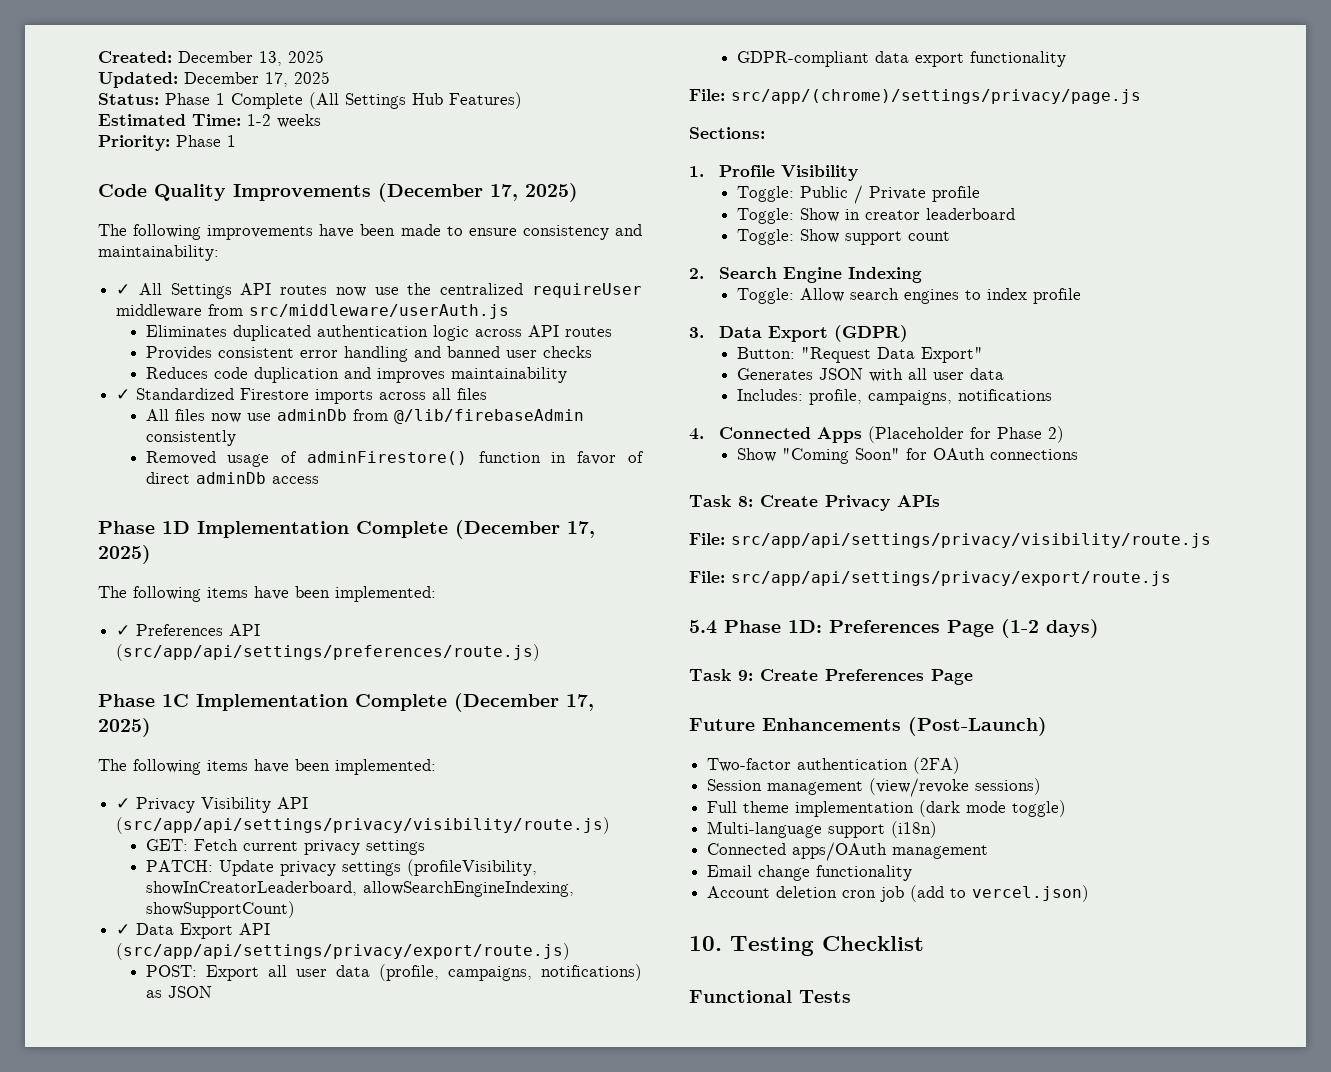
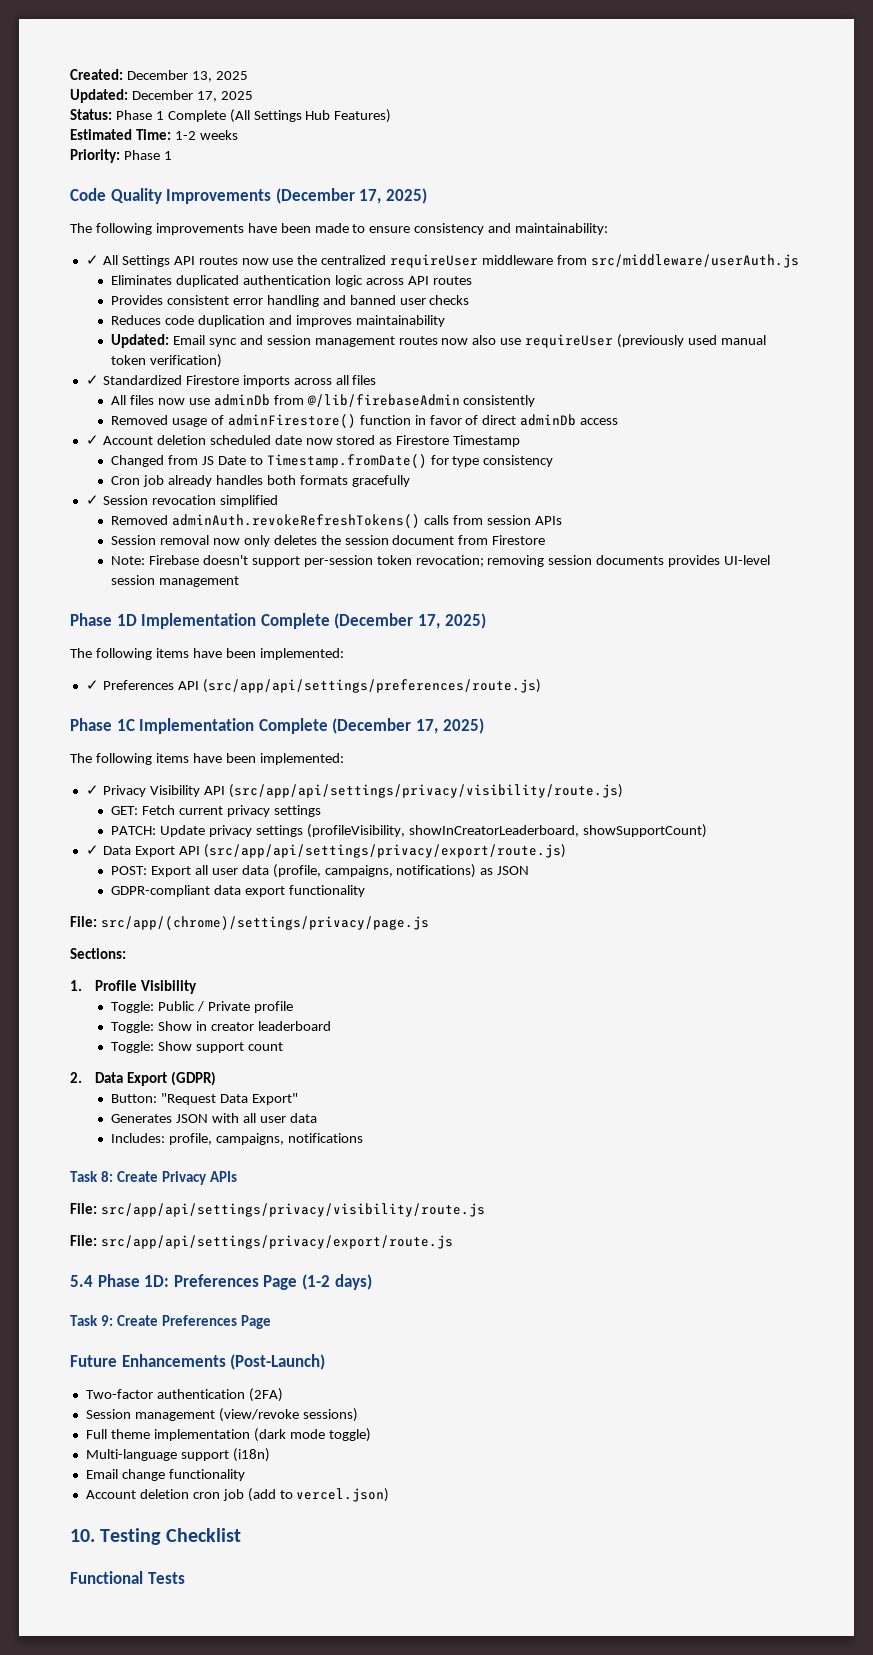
(567, 375) none -> [111,334,766,348] [111,354,223,368] // Updated: Email sync and session management routes now also use requireUser (previously used manual token verification)
(319, 480) none -> [85,435,521,447] [111,454,554,468] [111,475,410,487] [85,495,278,507] [111,514,562,528] [111,535,546,547] [111,555,771,567] [111,575,240,587] // ✓ Account deletion scheduled date now stored as Firestore Timestamp // Changed from JS Date to Timestamp.fromDate() for type consistency // Cron job already handles both formats gracefully // ✓ Session revocation simplified // Removed adminAuth.revokeRefreshTokens() calls from session APIs // Session removal now only deletes the session document from Firestore // Note: Firebase doesn't support per-session token revocation; removing session documents provides UI-level session management
[362,881,574,897] allowSearchEngineIndexing, -> (579, 831) none
[718,267,922,283] [736,288,1081,304] [689,327,704,338] Search Engine Indexing // Toggle: Allow search engines to index profile // 3. -> (82, 1077) none
[689,426,1064,443] [736,448,1078,464] // 4. Connected Apps (Placeholder for Phase 2) // Show "Coming Soon" for OAuth connections -> (363, 1138) none
[707,842,989,861] // Connected apps/OAuth management -> (270, 1455) none

